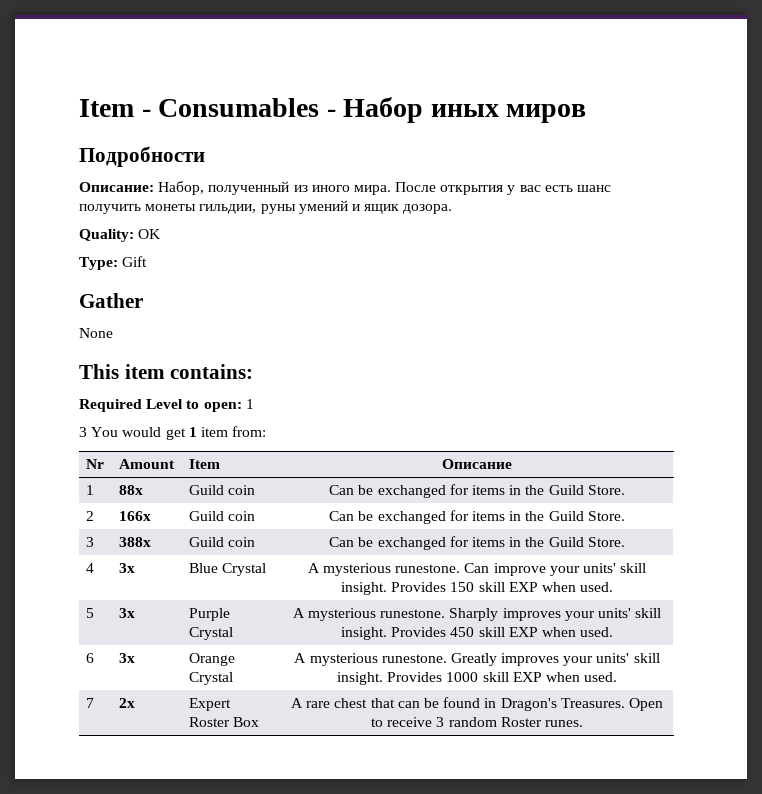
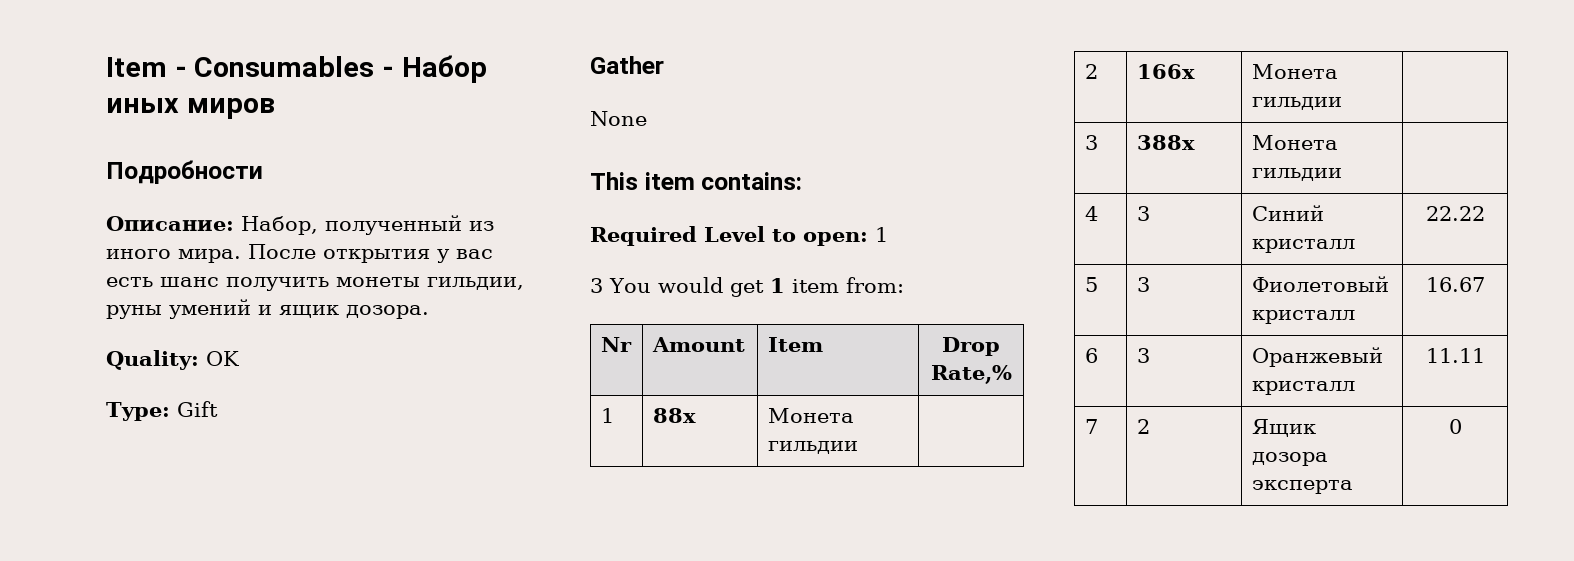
[442,459,512,469] Описание -> [942,337,1000,356] [930,365,1012,384] Drop Rate,%
[189,485,256,495] [329,484,625,498] [86,511,95,521] [119,511,152,521] [189,511,256,521] [329,510,625,524] [86,537,95,547] [119,537,152,547] [189,537,256,547] [329,536,625,550] [86,563,95,573] [119,563,136,573] [189,563,267,576] [307,563,647,576] [340,582,614,595] [86,608,95,618] [119,608,136,618] [189,608,231,621] [189,627,234,640] [292,608,662,621] [340,627,614,640] [86,653,95,663] [119,653,136,663] [189,653,236,666] [189,672,234,685] [294,653,660,666] [336,672,618,685] [86,698,95,708] [119,698,136,708] [189,698,232,711] [189,717,260,727] [291,697,663,711] [371,717,583,727] Guild coin | Can be exchanged for items in the Guild Store. // 2 | 166x | Guild coin | Can be exchanged for items in the Guild Store. // 3 | 388x | Guild coin | Can be exchanged for items in the Guild Store. // 4 | 3x | Blue Crystal | A mysterious runestone. Can improve your units' skill insight. Provides 150 skill EXP when used. // 5 | 3x | Purple Crystal | A mysterious runestone. Sharply improves your units' skill insight. Provides 450 skill EXP when used. // 6 | 3x | Orange Crystal | A mysterious runestone. Greatly improves your units' skill insight. Provides 1000 skill EXP when used. // 7 | 2x | Expert Roster Box | A rare chest that can be found in Dragon's Treasures. Open to receive 3 random Roster runes. -> [767,408,854,423] [767,441,858,454] [1084,64,1098,79] [1136,64,1195,79] [1251,64,1338,79] [1251,97,1342,110] [1084,135,1098,150] [1136,135,1195,150] [1251,135,1338,150] [1251,168,1342,181] [1084,206,1098,221] [1136,206,1150,221] [1251,205,1324,221] [1251,239,1355,253] [1425,206,1485,221] [1084,277,1098,292] [1136,277,1150,292] [1251,276,1389,292] [1251,310,1355,324] [1425,277,1485,292] [1084,348,1098,363] [1136,348,1150,363] [1251,347,1383,367] [1251,381,1355,395] [1425,348,1485,363] [1084,419,1098,434] [1136,419,1150,434] [1251,419,1316,437] [1251,452,1328,466] [1251,480,1353,494] [1448,419,1462,434] Монета гильдии | // 2 | 166x | Монета гильдии | // 3 | 388x | Монета гильдии | // 4 | 3 | Синий кристалл | 22.22 // 5 | 3 | Фиолетовый кристалл | 16.67 // 6 | 3 | Оранжевый кристалл | 11.11 // 7 | 2 | Ящик дозора эксперта | 0

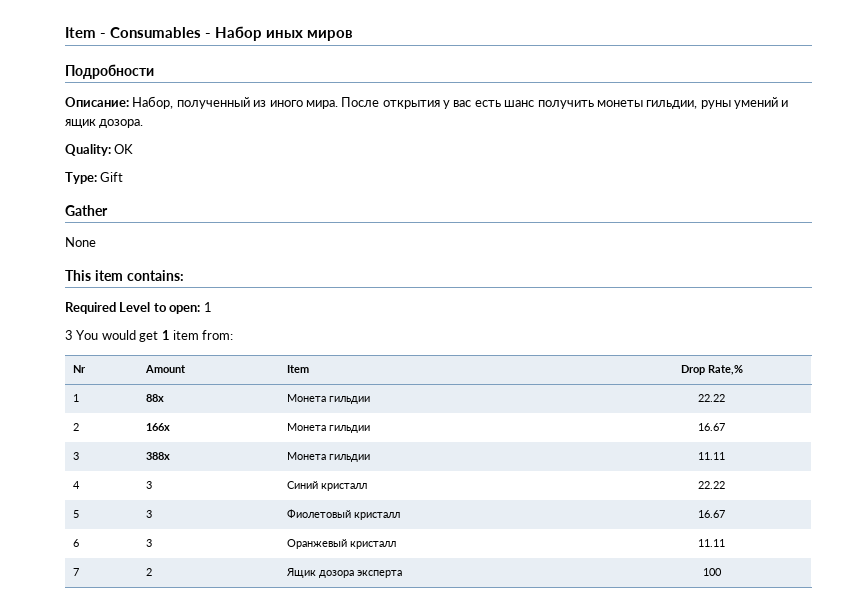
(858, 447) none -> [698,394,725,402] 22.22
(1342, 103) none -> [698,423,725,431] 16.67
(1342, 174) none -> [698,452,725,460] 11.11
[1448,419,1462,434] 0 -> [702,568,722,576] 100

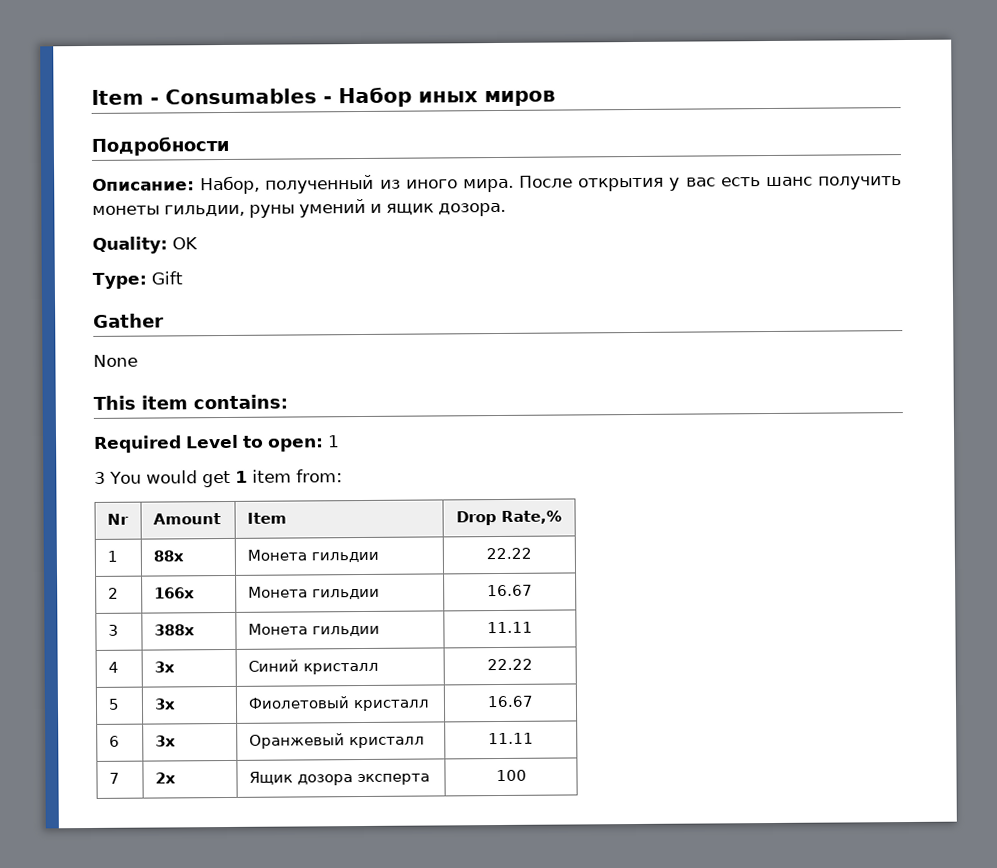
[146,481,153,489] 3 -> [153,661,175,673] 3x
[146,510,153,518] 3 -> [153,698,176,710] 3x
[146,539,153,547] 3 -> [154,735,176,747] 3x
[146,568,153,576] 2 -> [154,772,176,784] 2x

